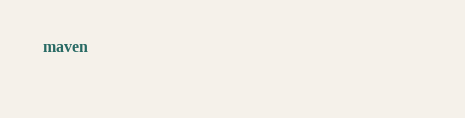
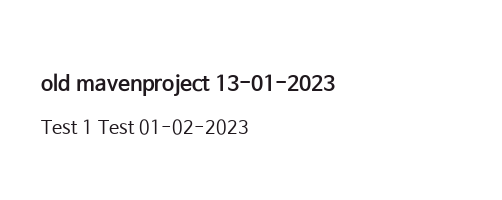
[43,44,88,52] maven -> [41,73,336,97] [41,119,249,135] old mavenproject 13-01-2023 // Test 1 Test 01-02-2023

